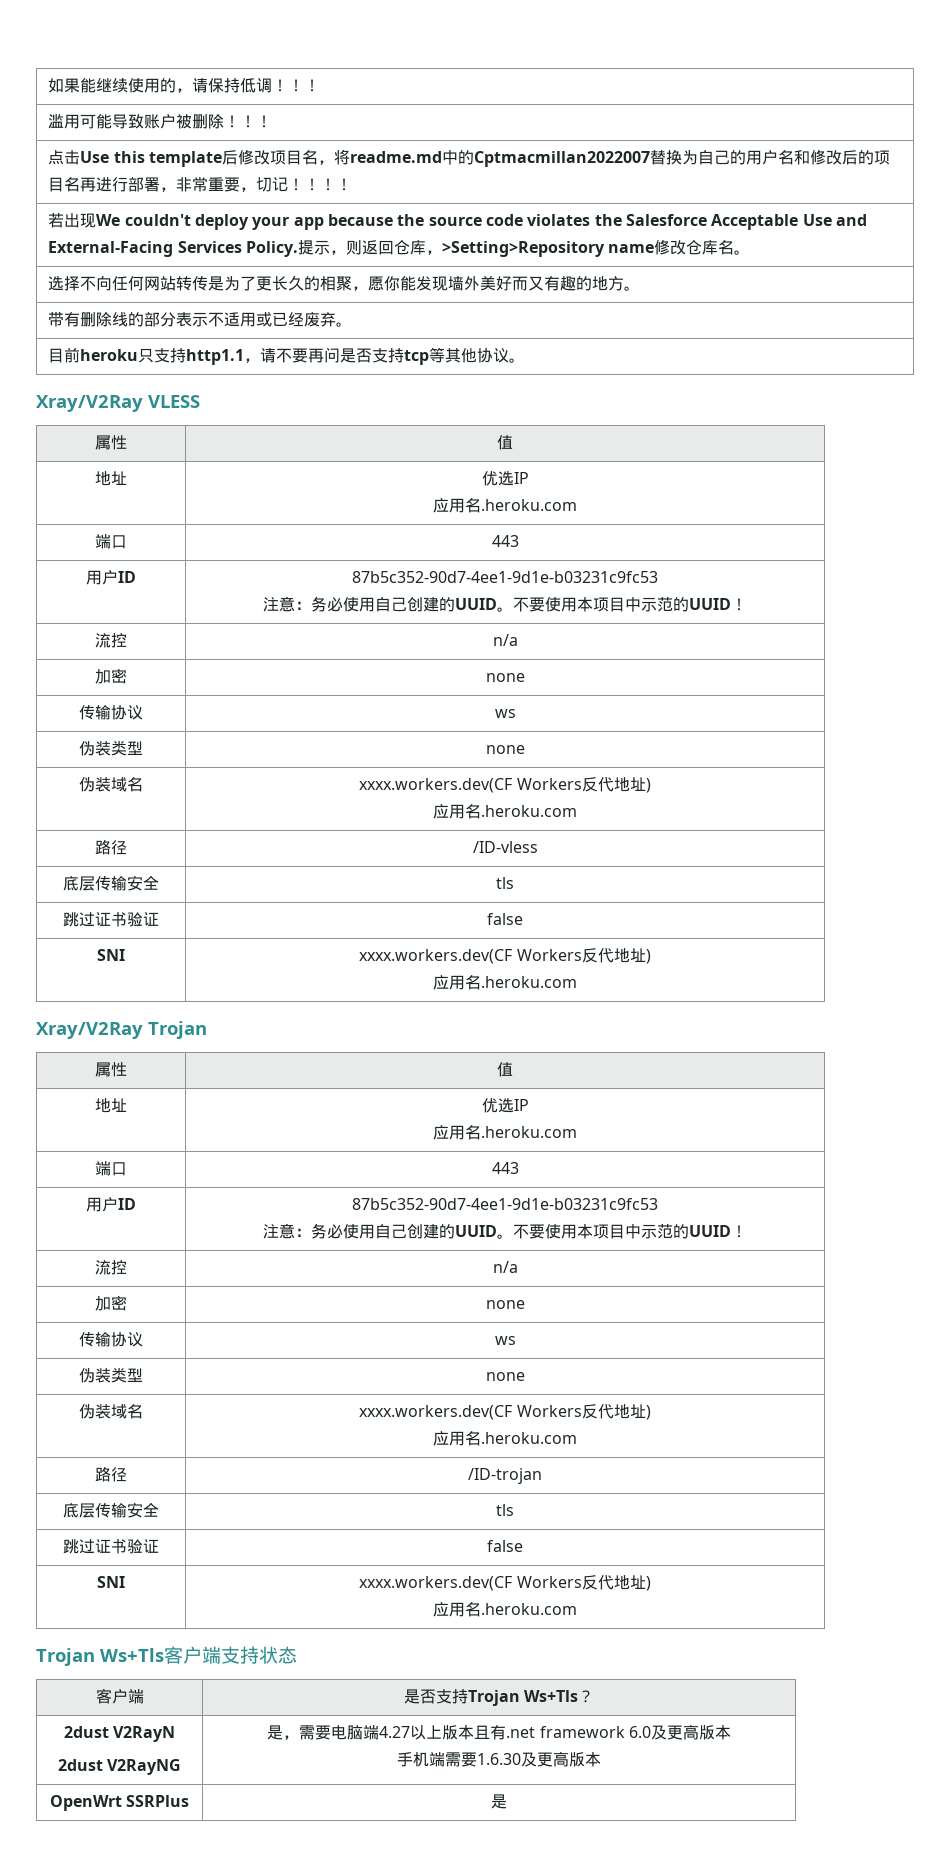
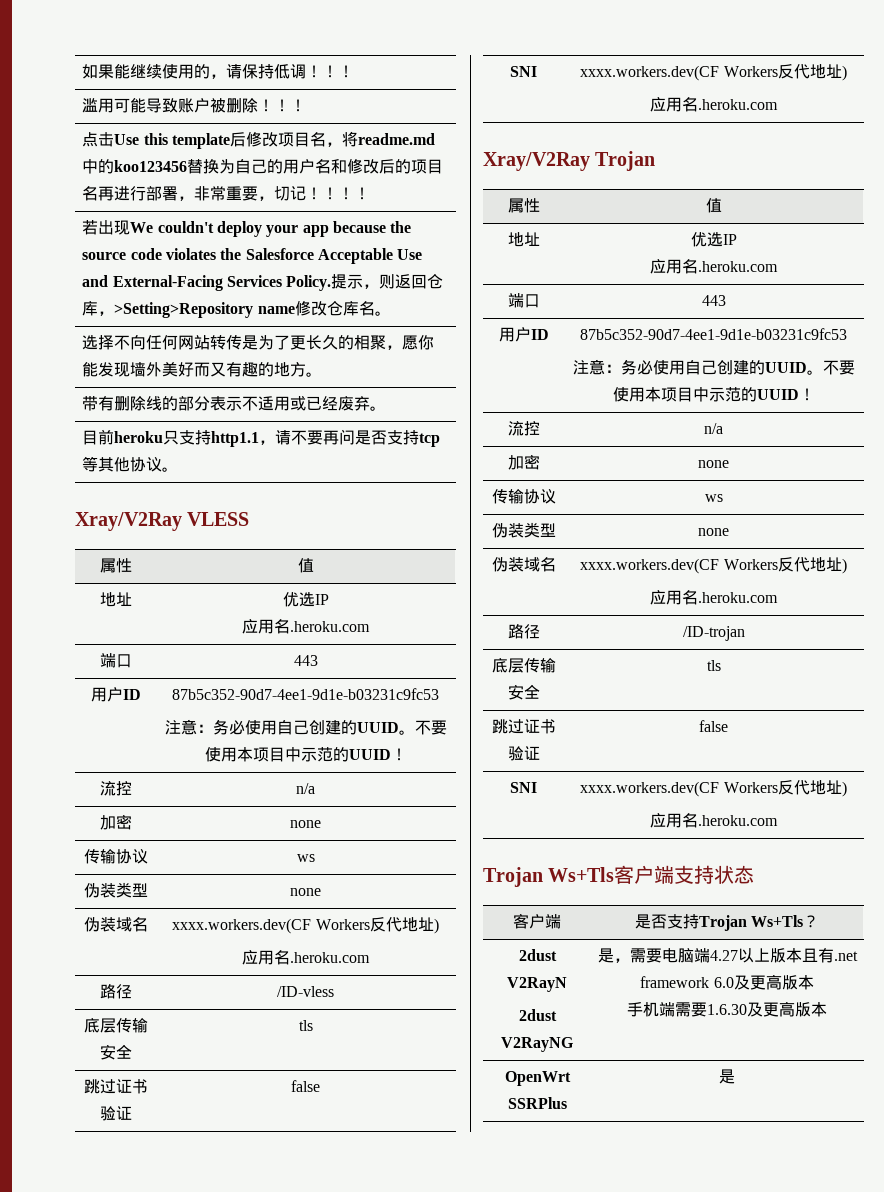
[474,151,651,167] Cptmacmillan2022007 -> [114,160,188,172] koo123456

